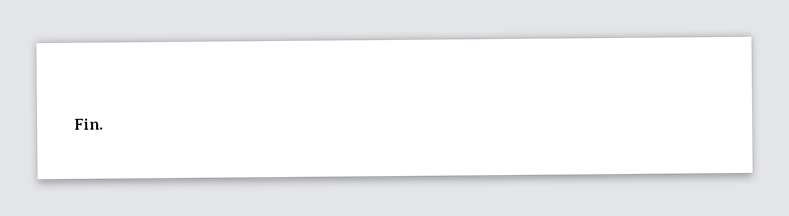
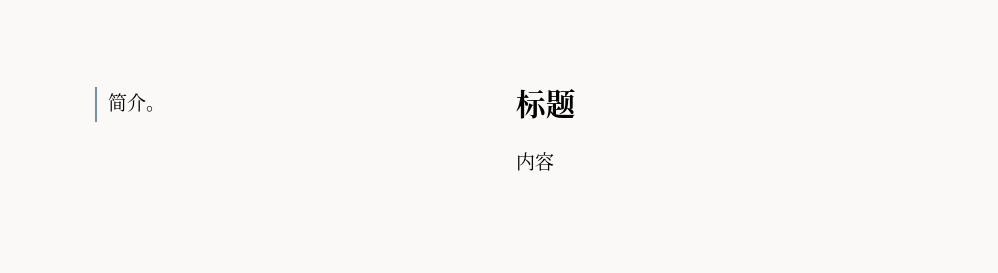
[74,117,104,130] Fin. -> [107,93,165,112] [516,88,576,119] [516,152,554,171] 简介。 // 标题 // 内容

